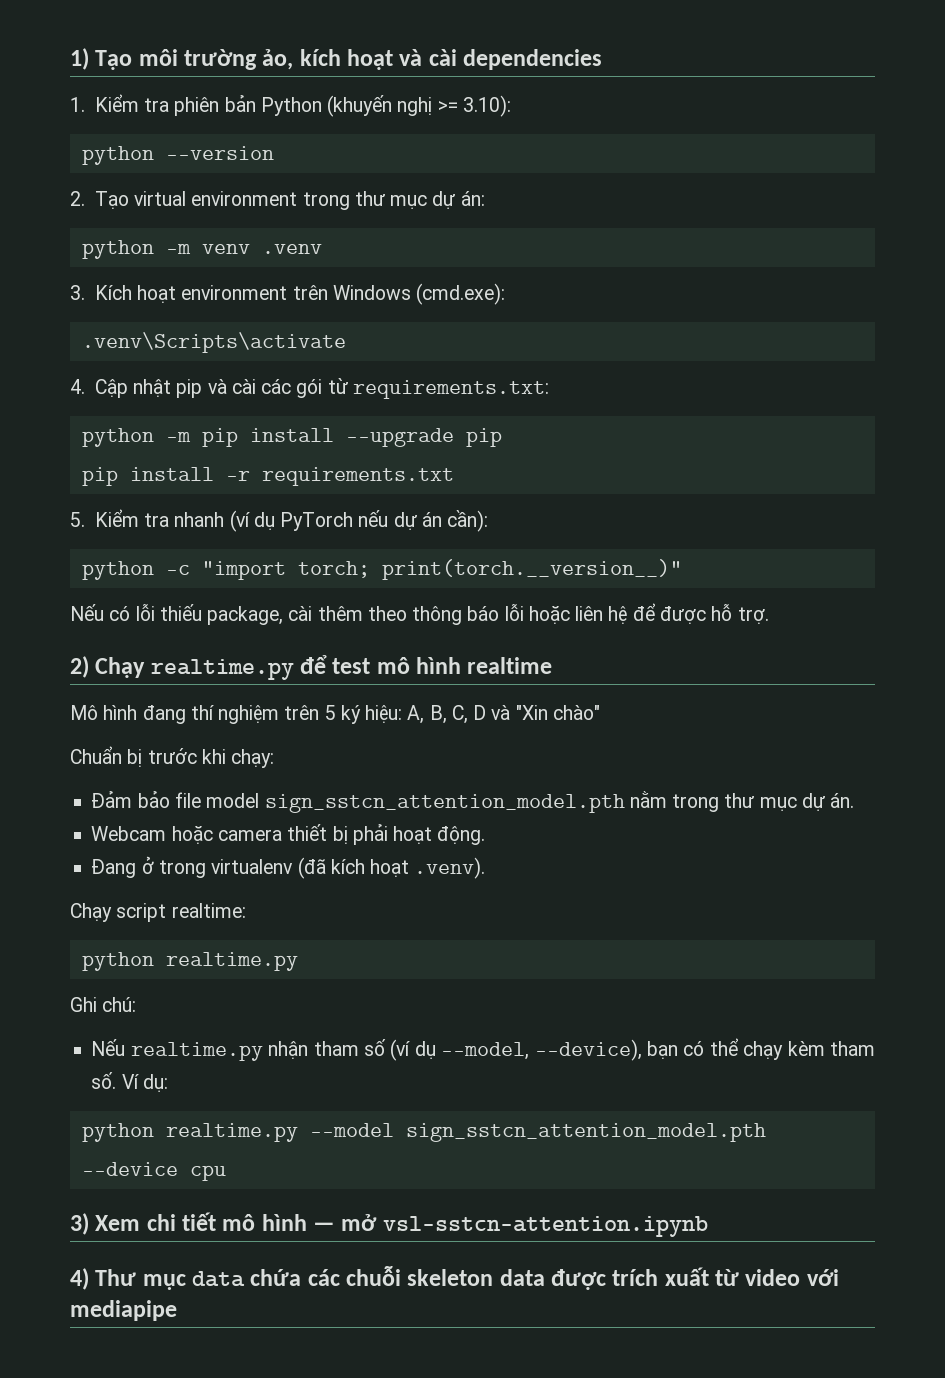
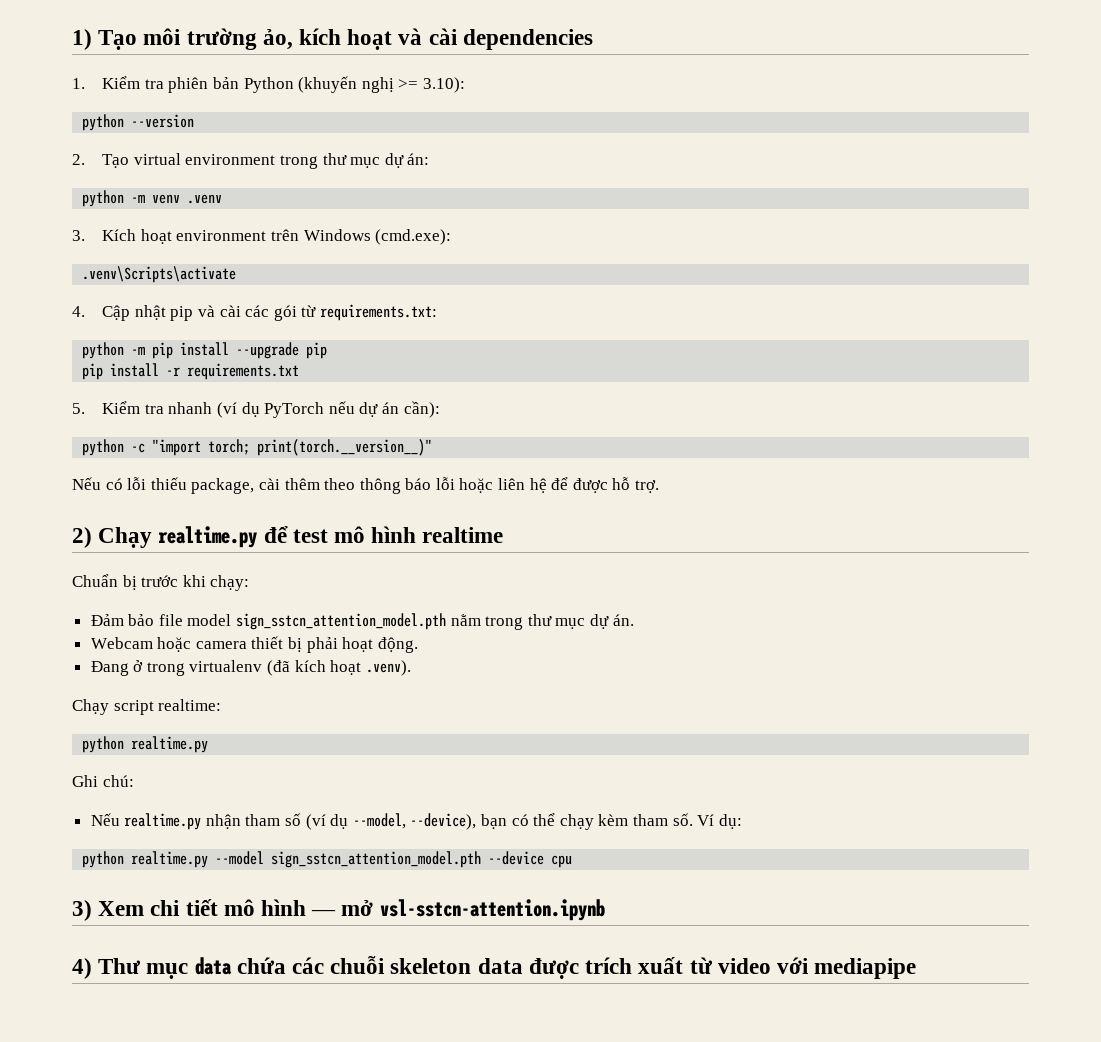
[70,705,600,724] // Mô hình đang thí nghiệm trên 5 ký hiệu: A, B, C, D và "Xin chào" -> (504, 535) none

